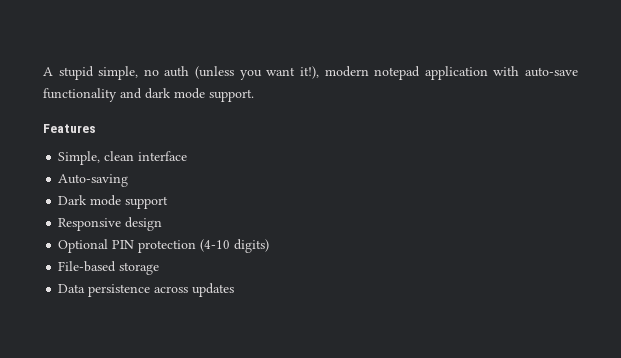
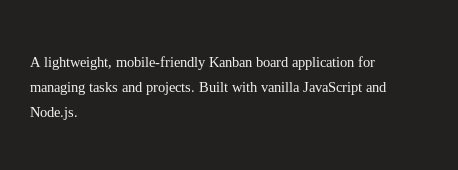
[58,66,579,80] [43,88,254,102] [43,124,96,133] [58,151,188,165] [58,174,129,187] [58,195,169,209] [58,217,163,231] [58,239,270,253] [58,261,160,275] [58,283,235,297] stupid simple, no auth (unless you want it!), modern notepad application with auto-save functionality and dark mode support. // Features // Simple, clean interface // Auto-saving // Dark mode support // Responsive design // Optional PIN protection (4-10 digits) // File-based storage // Data persistence across updates -> [44,56,375,70] [30,82,387,95] [30,107,78,120] lightweight, mobile-friendly Kanban board application for managing tasks and projects. Built with vanilla JavaScript and Node.js.

